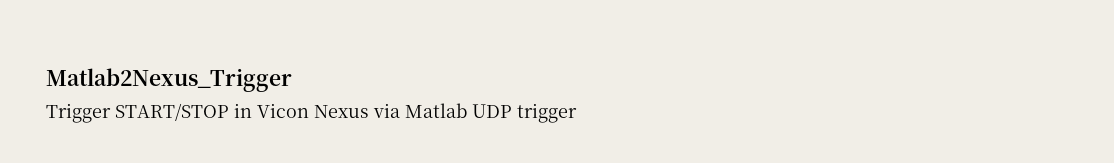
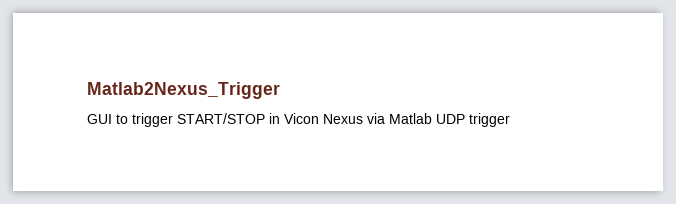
[46,103,111,123] Trigger -> [87,113,173,127] GUI to trigger

